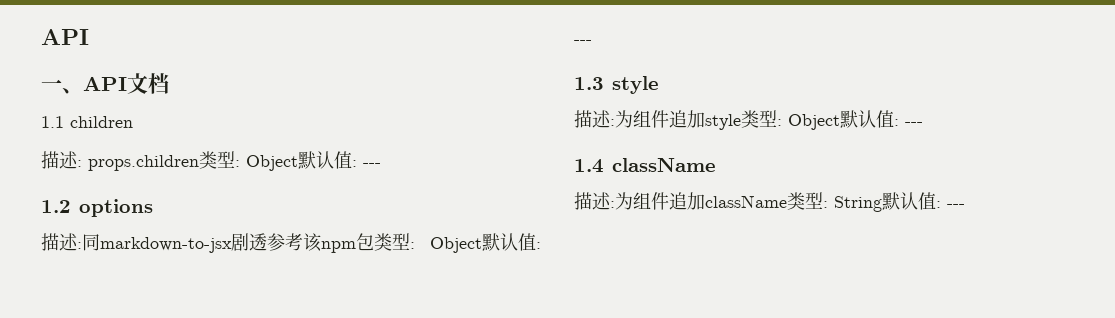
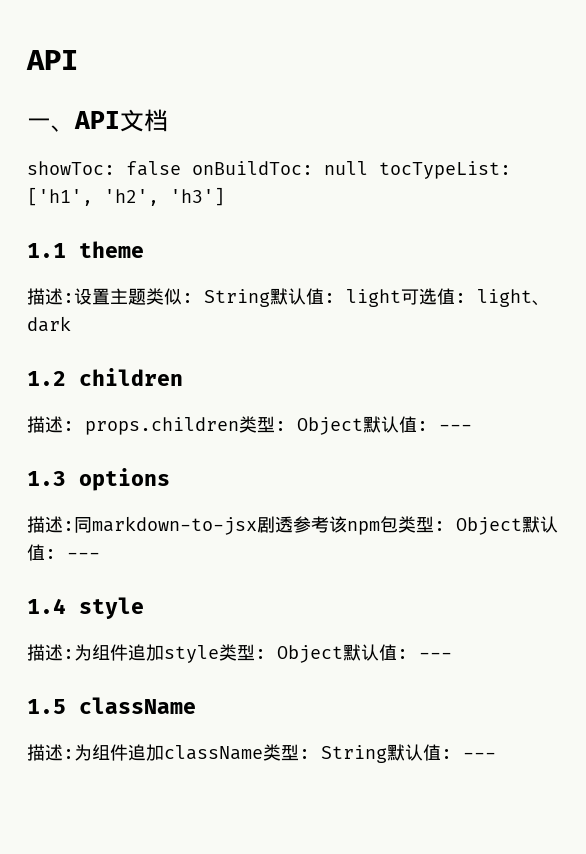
[41,116,64,128] 1.1 -> [27,161,511,179] [27,187,225,206] [27,241,144,258] [27,288,550,307] [27,316,71,332] [27,371,66,386] showToc: false onBuildToc: null tocTypeList: ['h1', 'h2', 'h3'] // 1.1 theme // 描述:设置主题类似: String默认值: light可选值: light、dark // 1.2
[41,200,71,213] 1.2 -> [27,471,66,486] 1.3
[574,77,604,90] 1.3 -> [27,598,66,614] 1.4
[574,159,604,173] 1.4 -> [27,699,66,714] 1.5

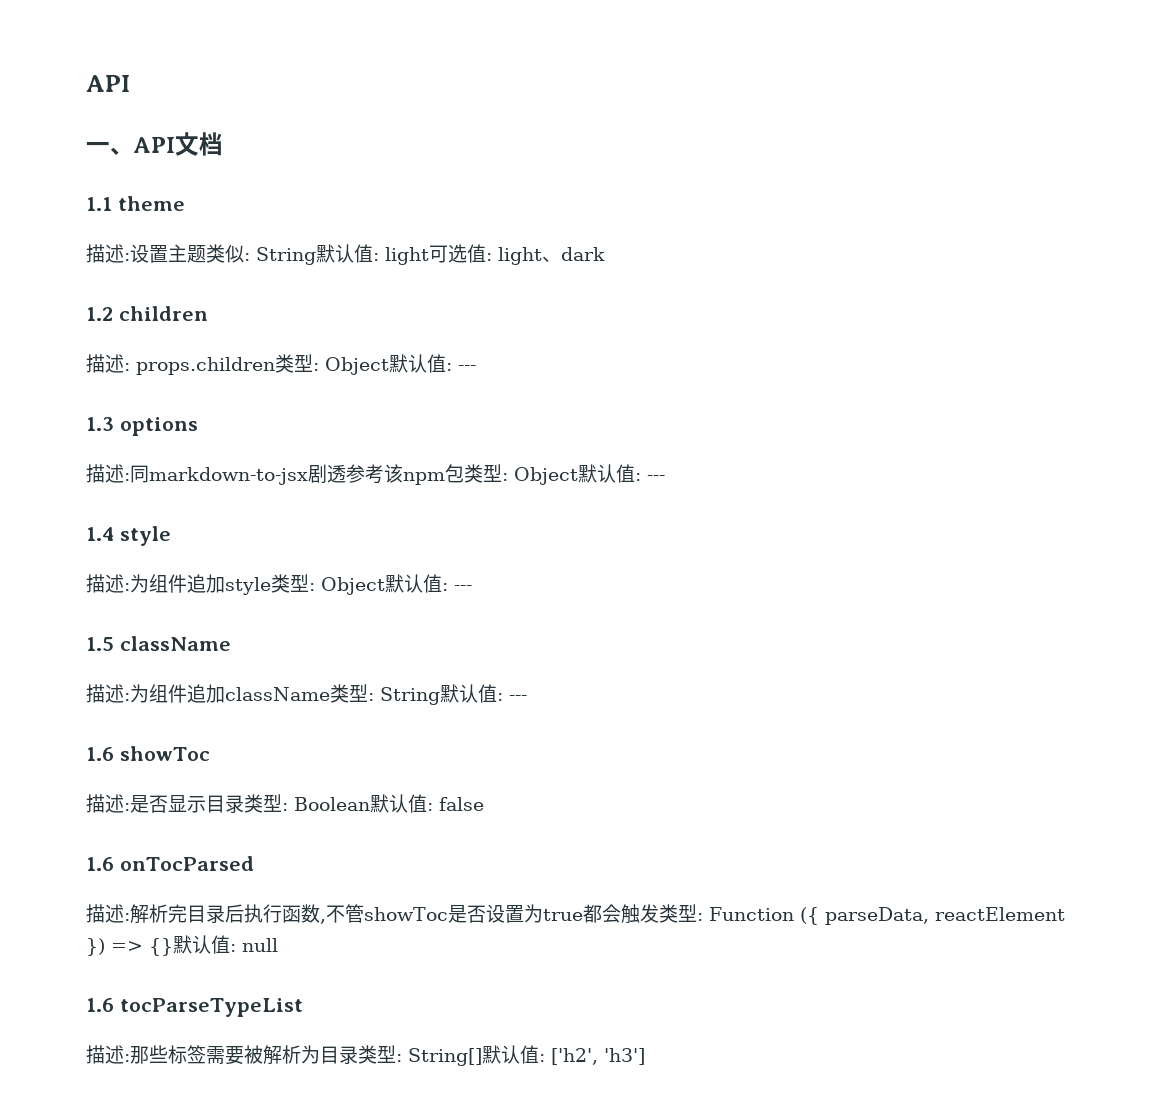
[27,161,511,179] [27,187,225,206] // showToc: false onBuildToc: null tocTypeList: ['h1', 'h2', 'h3'] -> (223, 144) none
(496, 755) none -> [86,746,210,761] [86,794,484,813] [86,856,254,871] [86,904,1065,925] [86,935,278,956] [86,998,303,1017] [86,1045,645,1066] // 1.6 showToc // 描述:是否显示目录类型: Boolean默认值: false // 1.6 onTocParsed // 描述:解析完目录后执行函数,不管showToc是否设置为true都会触发类型: Function ({ parseData, reactElement }) => {}默认值: null // 1.6 tocParseTypeList // 描述:那些标签需要被解析为目录类型: String[]默认值: ['h2', 'h3']

